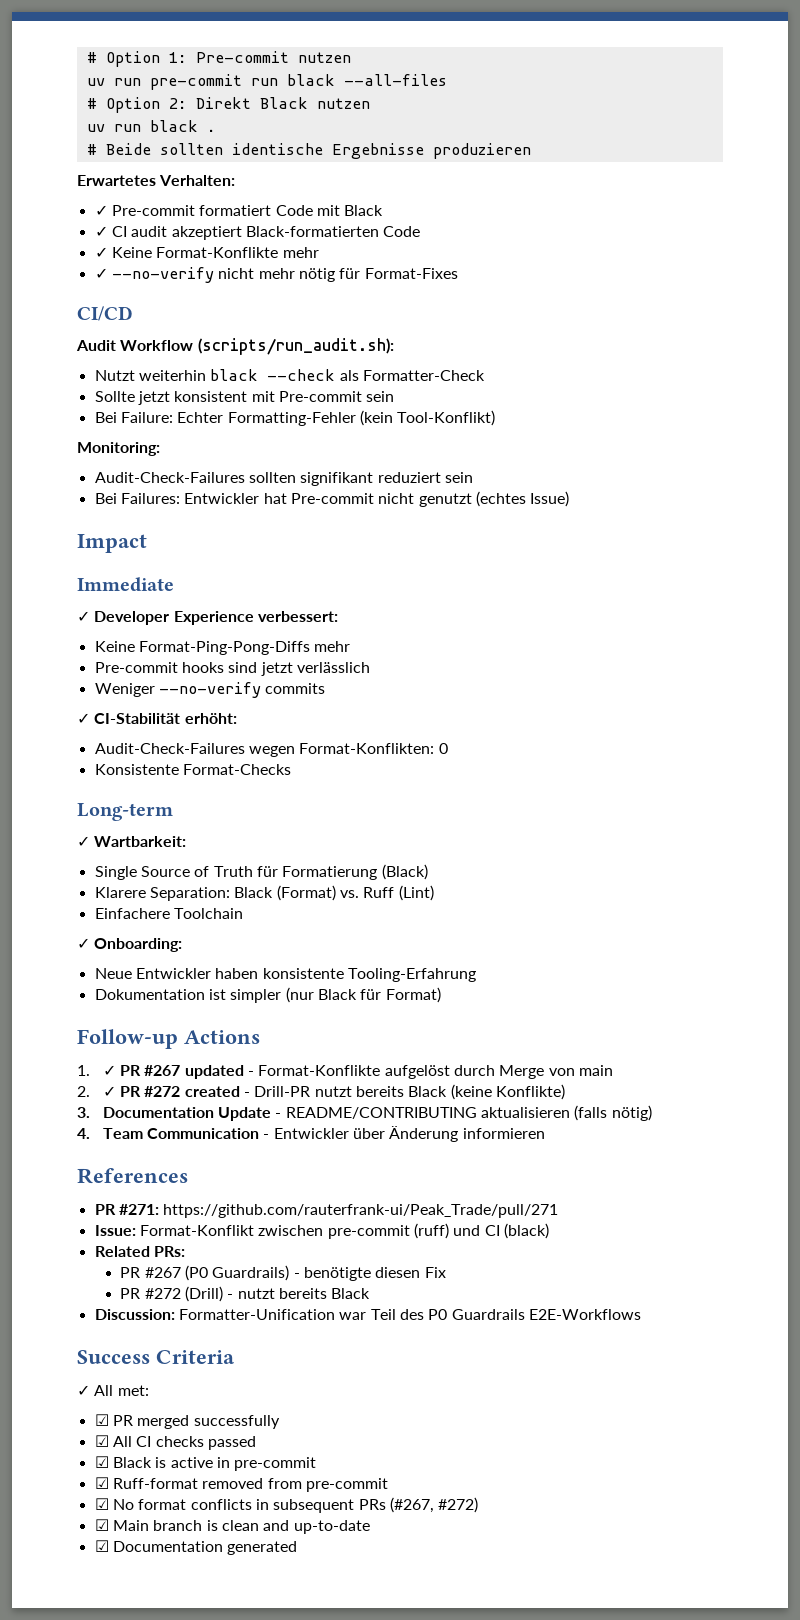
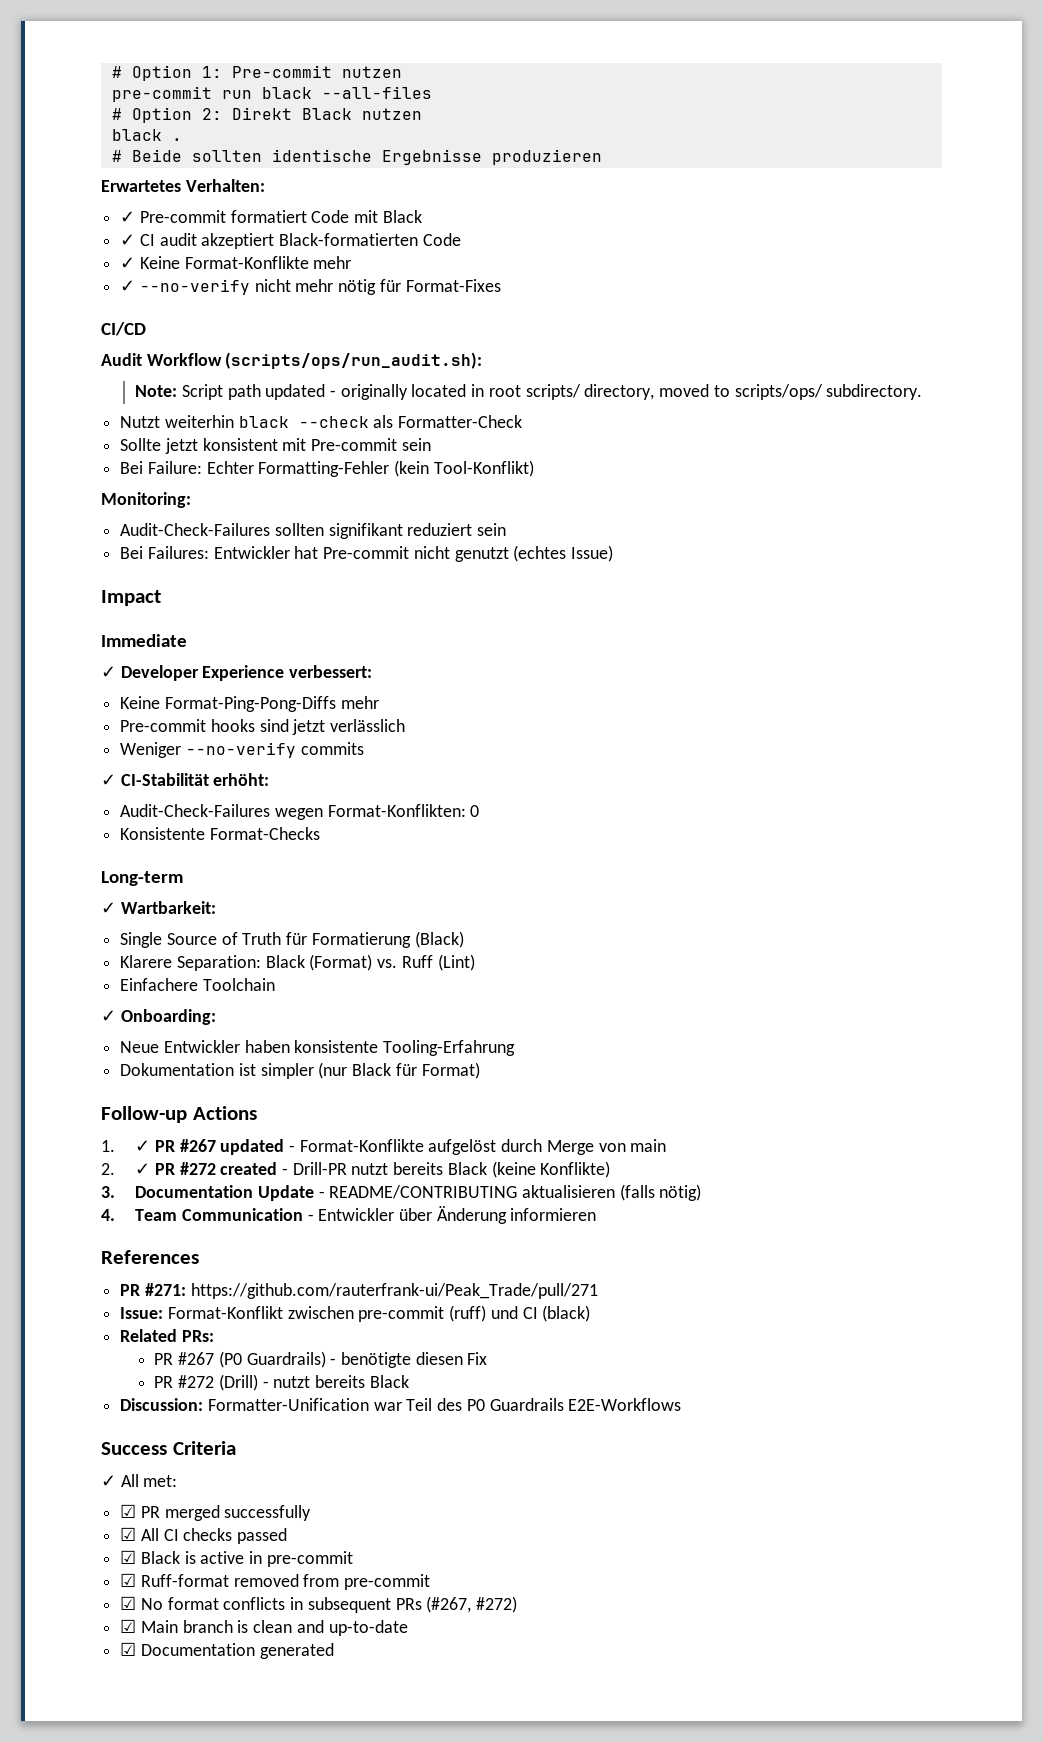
[86,78,141,86] uv run -> (402, 72) none
[86,124,141,132] uv run -> (422, 114) none
[197,338,394,355] (scripts/run_audit.sh): -> [225,352,483,369] [135,384,923,400] (scripts/ops/run_audit.sh): // Note: Script path updated - originally located in root scripts/ directory, moved to scripts/ops/ subdirectory.

